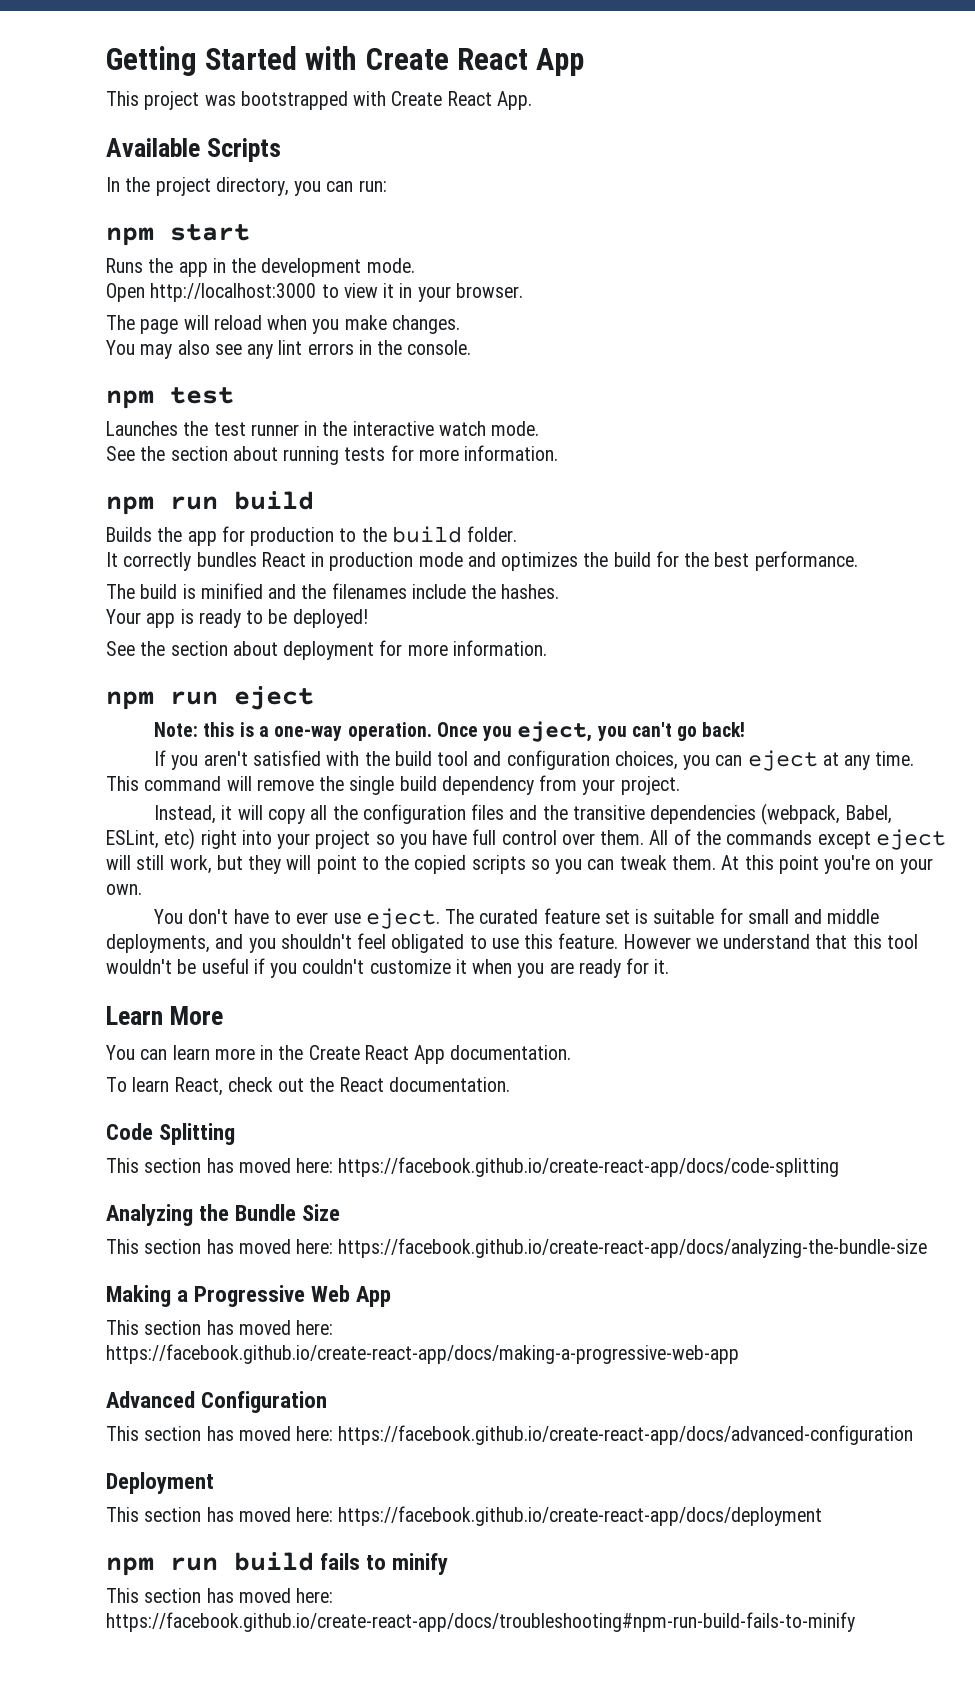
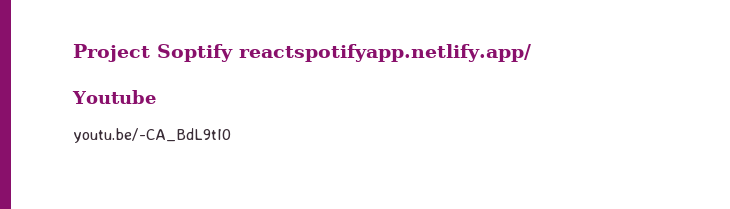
[106,46,585,76] [106,91,532,110] [106,138,282,162] [106,177,387,196] [106,224,250,246] [106,258,415,277] [106,283,523,302] [106,315,460,334] [106,340,472,359] [106,387,234,409] [106,421,540,436] [106,445,559,465] [106,491,314,515] [106,526,518,546] [106,551,858,571] [106,583,560,599] [106,609,368,628] [106,640,547,660] [106,686,314,710] [154,721,746,742] [154,750,915,771] [106,775,680,795] [154,803,892,825] [106,828,946,850] [106,855,933,874] [106,884,142,895] [154,908,880,929] [106,933,918,953] [106,958,670,978] [106,1006,224,1025] [106,1045,572,1064] [106,1077,510,1096] [106,1123,236,1145] [106,1157,840,1177] [106,1204,341,1226] [106,1238,928,1258] [106,1285,392,1307] [106,1320,334,1335] [106,1344,739,1364] [106,1391,328,1413] [106,1425,914,1445] [106,1472,214,1494] [106,1506,823,1526] [106,1552,449,1576] [106,1588,334,1603] [106,1612,855,1632] Getting Started with Create React App // This project was bootstrapped with Create React App. // Available Scripts // In the project directory, you can run: // npm start // Runs the app in the development mode. // Open http://localhost:3000 to view it in your browser. // The page will reload when you make changes. // You may also see any lint errors in the console. // npm test // Launches the test runner in the interactive watch mode. // See the section about running tests for more information. // npm run build // Builds the app for production to the build folder. // It correctly bundles React in production mode and optimizes the build for the best performance. // The build is minified and the filenames include the hashes. // Your app is ready to be deployed! // See the section about deployment for more information. // npm run eject // Note: this is a one-way operation. Once you eject, you can't go back! // If you aren't satisfied with the build tool and configuration choices, you can eject at any time. This command will remove the single build dependency from your project. // Instead, it will copy all the configuration files and the transitive dependencies (webpack, Babel, ESLint, etc) right into your project so you have full control over them. All of the commands except eject will still work, but they will point to the copied scripts so you can tweak them. At this point you're on your own. // You don't have to ever use eject. The curated feature set is suitable for small and middle deployments, and you shouldn't feel obligated to use this feature. However we understand that this tool wouldn't be useful if you couldn't customize it when you are ready for it. // Learn More // You can learn more in the Create React App documentation. // To learn React, check out the React documentation. // Code Splitting // This section has moved here: https://facebook.github.io/create-react-app/docs/code-splitting // Analyzing the Bundle Size // This section has moved here: https://facebook.github.io/create-react-app/docs/analyzing-the-bundle-size // Making a Progressive Web App // This section has moved here: https://facebook.github.io/create-react-app/docs/making-a-progressive-web-app // Advanced Configuration // This section has moved here: https://facebook.github.io/create-react-app/docs/advanced-configuration // Deployment // This section has moved here: https://facebook.github.io/create-react-app/docs/deployment // npm run build fails to minify // This section has moved here: https://facebook.github.io/create-react-app/docs/troubleshooting#npm-run-build-fails-to-minify -> [73,44,531,62] [72,90,156,104] [73,128,231,143] Project Soptify reactspotifyapp.netlify.app/ // Youtube // youtu.be/-CA_BdL9tI0

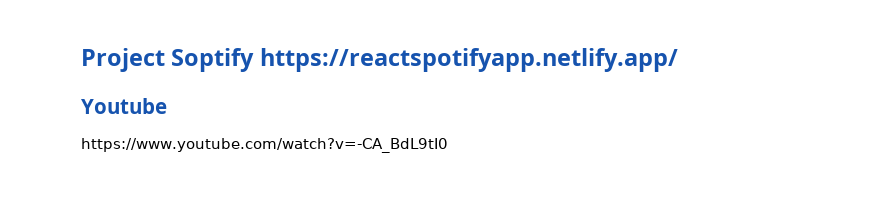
[239,44,531,62] reactspotifyapp.netlify.app/ -> [259,48,678,72] https://reactspotifyapp.netlify.app/
[73,128,231,143] youtu.be/-CA_BdL9tI0 -> [81,138,448,153] https://www.youtube.com/watch?v=-CA_BdL9tI0

